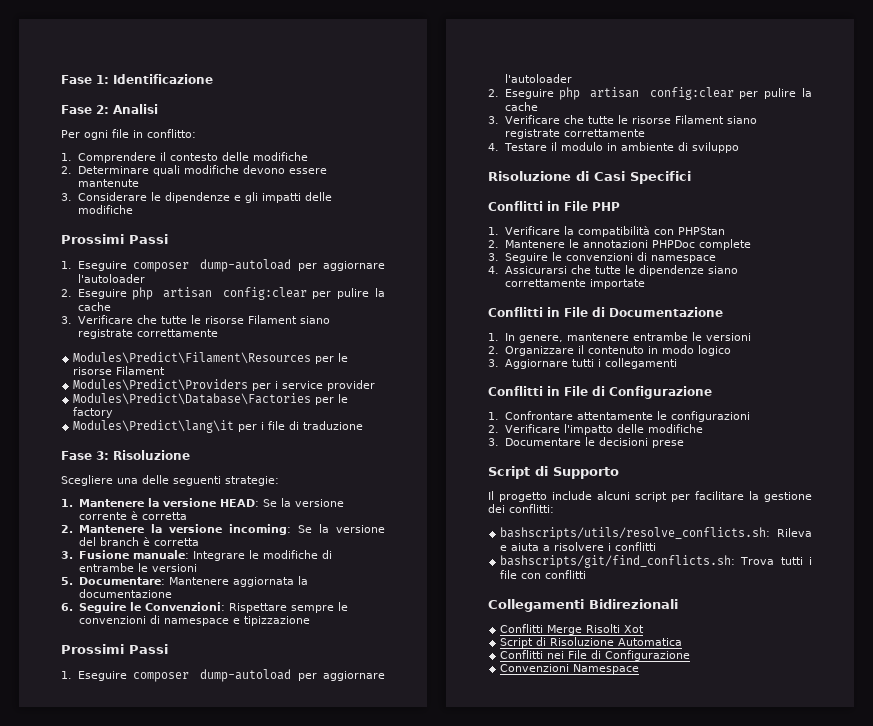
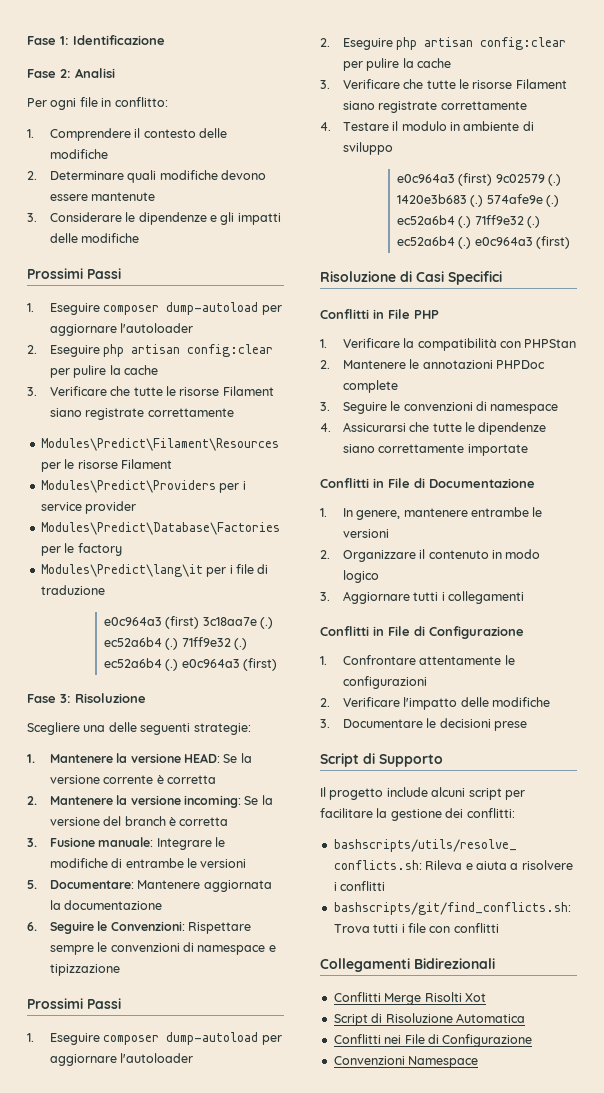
(364, 425) none -> [104,616,274,629] [104,637,248,650] [104,658,278,671] // e0c964a3 (first) 3c18aa7e (.) ec52a6b4 (.) 71ff9e32 (.) ec52a6b4 (.) e0c964a3 (first)
(740, 147) none -> [397,173,562,186] [397,194,560,207] [397,215,541,228] [397,236,571,249] // e0c964a3 (first) 9c02579 (.) 1420e3b683 (.) 574afe9e (.) ec52a6b4 (.) 71ff9e32 (.) ec52a6b4 (.) e0c964a3 (first)

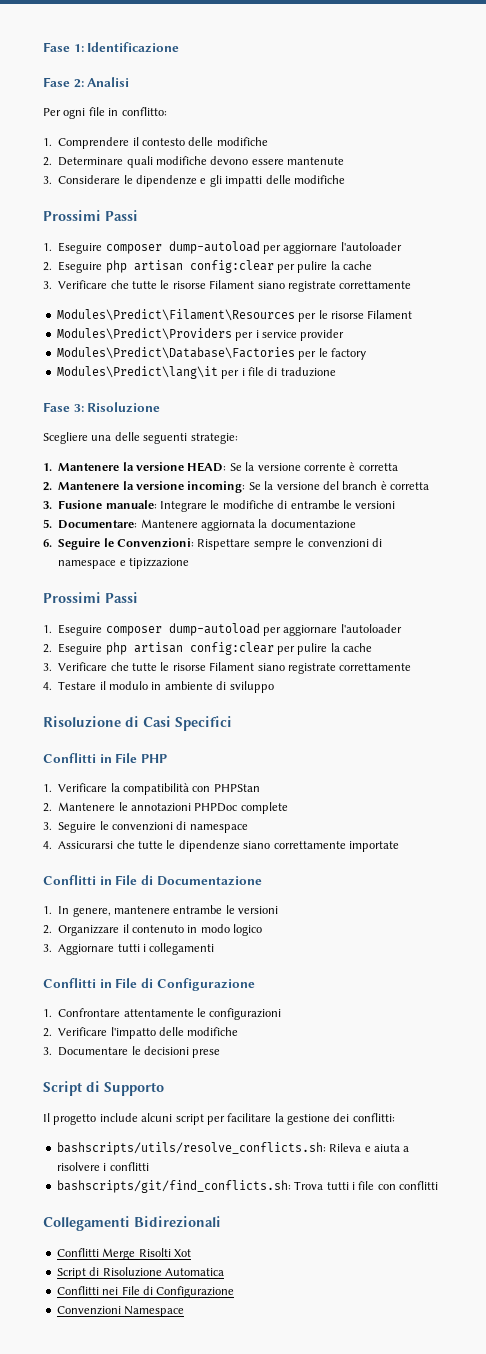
[104,616,274,629] [104,637,248,650] [104,658,278,671] // e0c964a3 (first) 3c18aa7e (.) ec52a6b4 (.) 71ff9e32 (.) ec52a6b4 (.) e0c964a3 (first) -> (336, 372) none
[397,173,562,186] [397,194,560,207] [397,215,541,228] [397,236,571,249] // e0c964a3 (first) 9c02579 (.) 1420e3b683 (.) 574afe9e (.) ec52a6b4 (.) 71ff9e32 (.) ec52a6b4 (.) e0c964a3 (first) -> (274, 687) none

